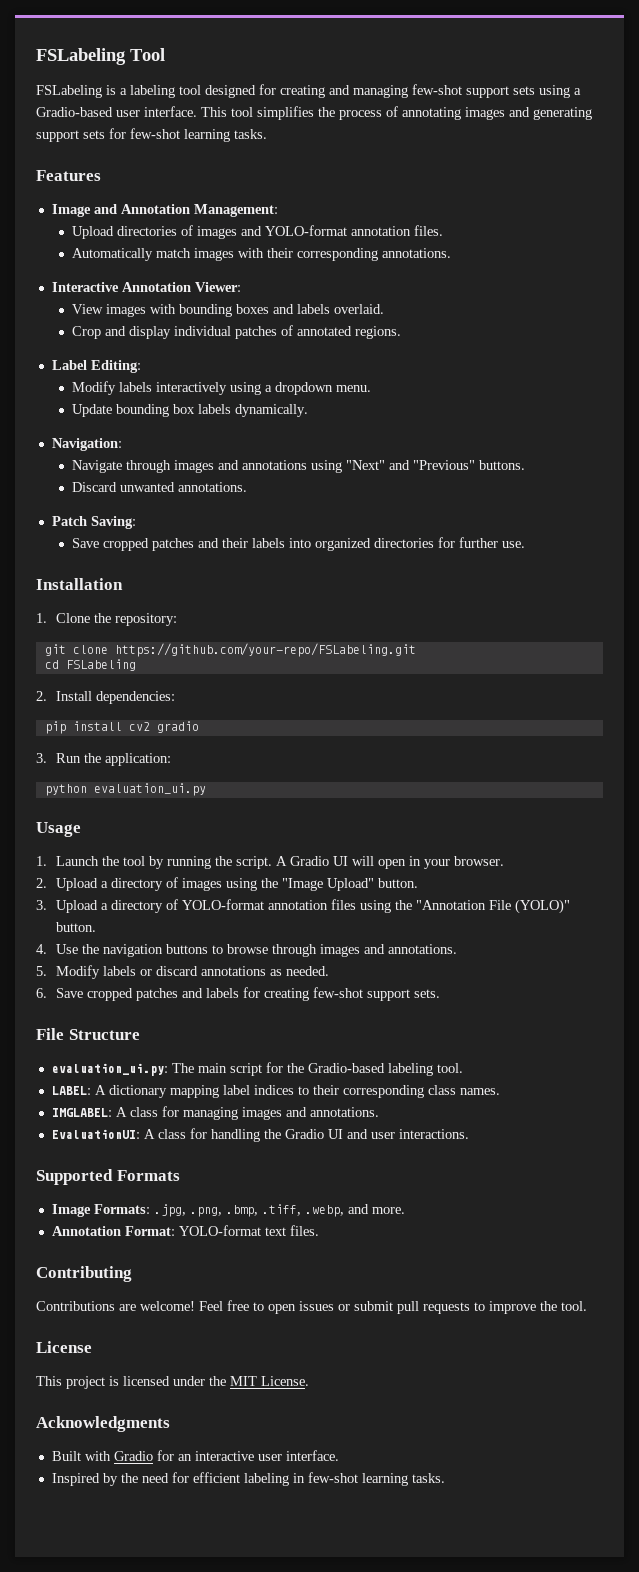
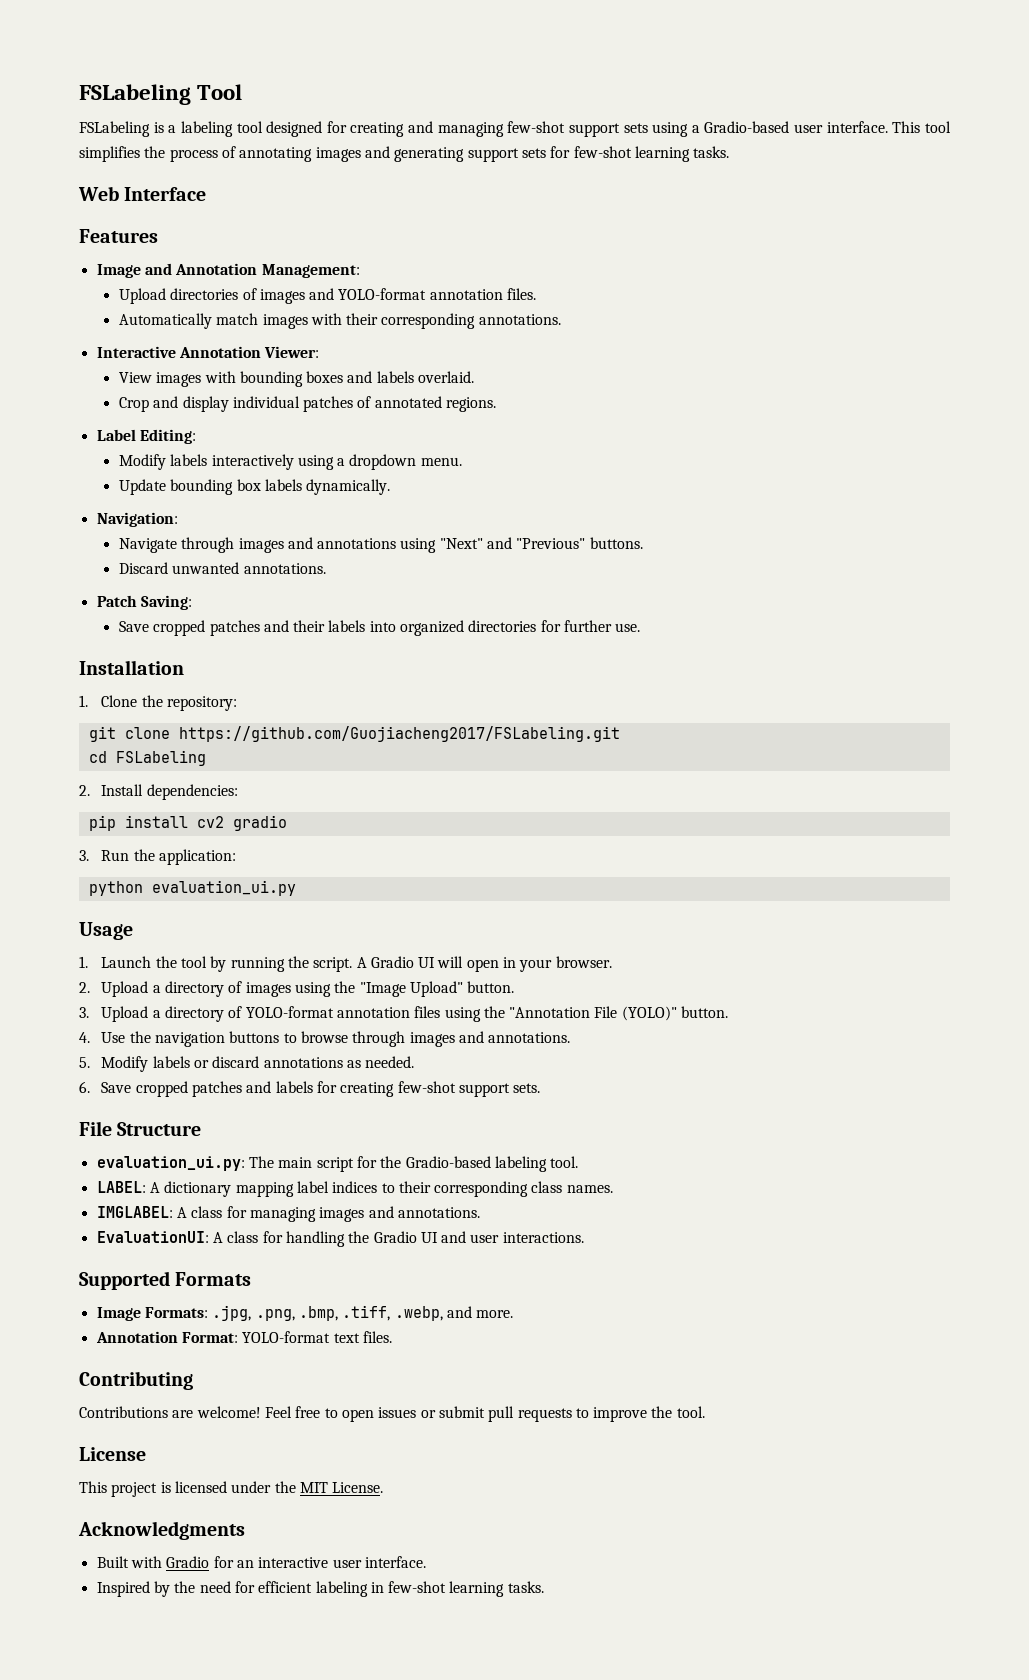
(267, 134) none -> [78,186,207,201] // Web Interface
[114,643,416,657] https://github.com/your-repo/FSLabeling.git -> [178,726,620,742] https://github.com/Guojiacheng2017/FSLabeling.git

